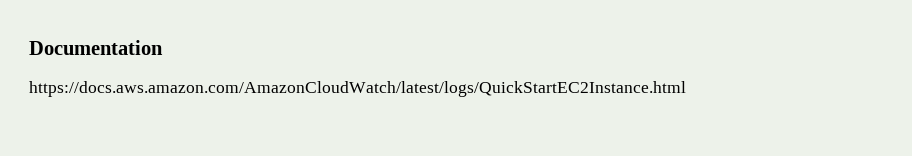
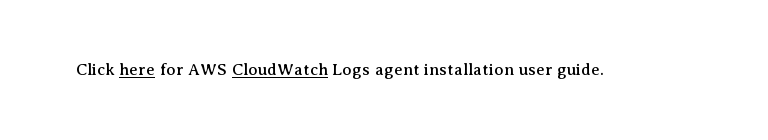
[29,40,163,55] [29,81,686,97] Documentation // https://docs.aws.amazon.com/AmazonCloudWatch/latest/logs/QuickStartEC2Instance.html -> [76,63,605,79] Click here for AWS CloudWatch Logs agent installation user guide.

